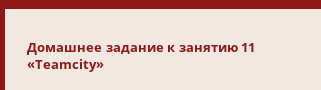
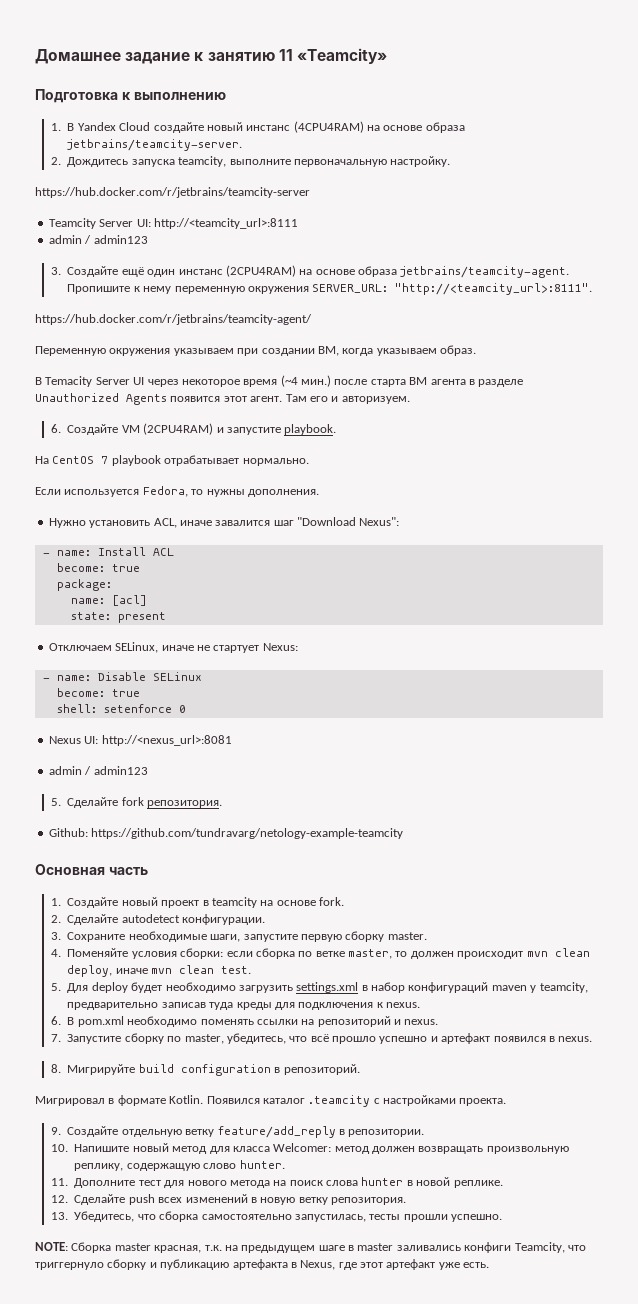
(104, 65) none -> [35,89,226,103] [51,121,465,133] [67,139,243,151] [51,156,451,167] [35,187,310,198] [48,218,298,229] [48,235,148,244] [51,265,570,278] [67,283,593,295] [35,314,312,325] [35,345,476,356] [35,375,524,387] [35,393,410,405] [51,423,337,435] [35,455,309,466] [35,486,319,497] [48,517,400,528] [42,547,174,556] [56,563,140,572] [56,579,112,591] [70,595,147,606] [70,612,166,623] [48,642,298,653] [42,672,202,681] [56,688,140,697] [56,704,186,713] [48,735,232,746] [48,766,148,775] [51,797,223,808] [48,828,404,839] [35,864,148,875] [51,897,345,908] [51,914,266,925] [51,931,427,942] [51,948,590,959] [67,965,252,977] [51,982,588,993] [67,1002,421,1010] [51,1016,439,1027] [51,1033,593,1044] [51,1064,360,1076] [35,1095,507,1107] [51,1126,425,1138] [51,1143,569,1154] [74,1160,285,1171] [51,1177,503,1188] [51,1194,407,1205] [51,1211,503,1222] [35,1242,586,1253] [35,1259,490,1270] // Подготовка к выполнению // 1. В Yandex Cloud создайте новый инстанс (4CPU4RAM) на основе образа jetbrains/teamcity-server. // 2. Дождитесь запуска teamcity, выполните первоначальную настройку. // https://hub.docker.com/r/jetbrains/teamcity-server // Teamcity Server UI: http://<teamcity_url>:8111 // admin / admin123 // 3. Создайте ещё один инстанс (2CPU4RAM) на основе образа jetbrains/teamcity-agent. Пропишите к нему переменную окружения SERVER_URL: "http://<teamcity_url>:8111". // https://hub.docker.com/r/jetbrains/teamcity-agent/ // Переменную окружения указываем при создании ВМ, когда указываем образ. // В Temacity Server UI через некоторое время (~4 мин.) после старта ВМ агента в разделе Unauthorized Agents появится этот агент. Там его и авторизуем. // 6. Создайте VM (2CPU4RAM) и запустите playbook. // На CentOS 7 playbook отрабатывает нормально. // Если используется Fedora, то нужны дополнения. // Нужно установить ACL, иначе завалится шаг "Download Nexus": // - name: Install ACL // become: true // package: // name: [acl] // state: present // Отключаем SELinux, иначе не стартует Nexus: // - name: Disable SELinux // become: true // shell: setenforce 0 // Nexus UI: http://<nexus_url>:8081 // admin / admin123 // 5. Сделайте fork репозитория. // Github: https://github.com/tundravarg/netology-example-teamcity // Основная часть // 1. Создайте новый проект в teamcity на основе fork. // 2. Сделайте autodetect конфигурации. // 3. Сохраните необходимые шаги, запустите первую сборку master. // 4. Поменяйте условия сборки: если сборка по ветке master, то должен происходит mvn clean deploy, иначе mvn clean test. // 5. Для deploy будет необходимо загрузить settings.xml в набор конфигураций maven у teamcity, предварительно записав туда креды для подключения к nexus. // 6. В pom.xml необходимо поменять ссылки на репозиторий и nexus. // 7. Запустите сборку по master, убедитесь, что всё прошло успешно и артефакт появился в nexus. // 8. Мигрируйте build configuration в репозиторий. // Мигрировал в формате Kotlin. Появился каталог .teamcity с настройками проекта. // 9. Создайте отдельную ветку feature/add_reply в репозитории. // 10. Напишите новый метод для класса Welcomer: метод должен возвращать произвольную реплику, содержащую слово hunter. // 11. Дополните тест для нового метода на поиск слова hunter в новой реплике. // 12. Сделайте push всех изменений в новую ветку репозитория. // 13. Убедитесь, что сборка самостоятельно запустилась, тесты прошли успешно. // NOTE: Сборка master красная, т.к. на предыдущем шаге в master заливались конфиги Teamcity, что триггернуло сборку и публикацию артефакта в Nexus, где этот артефакт уже есть.

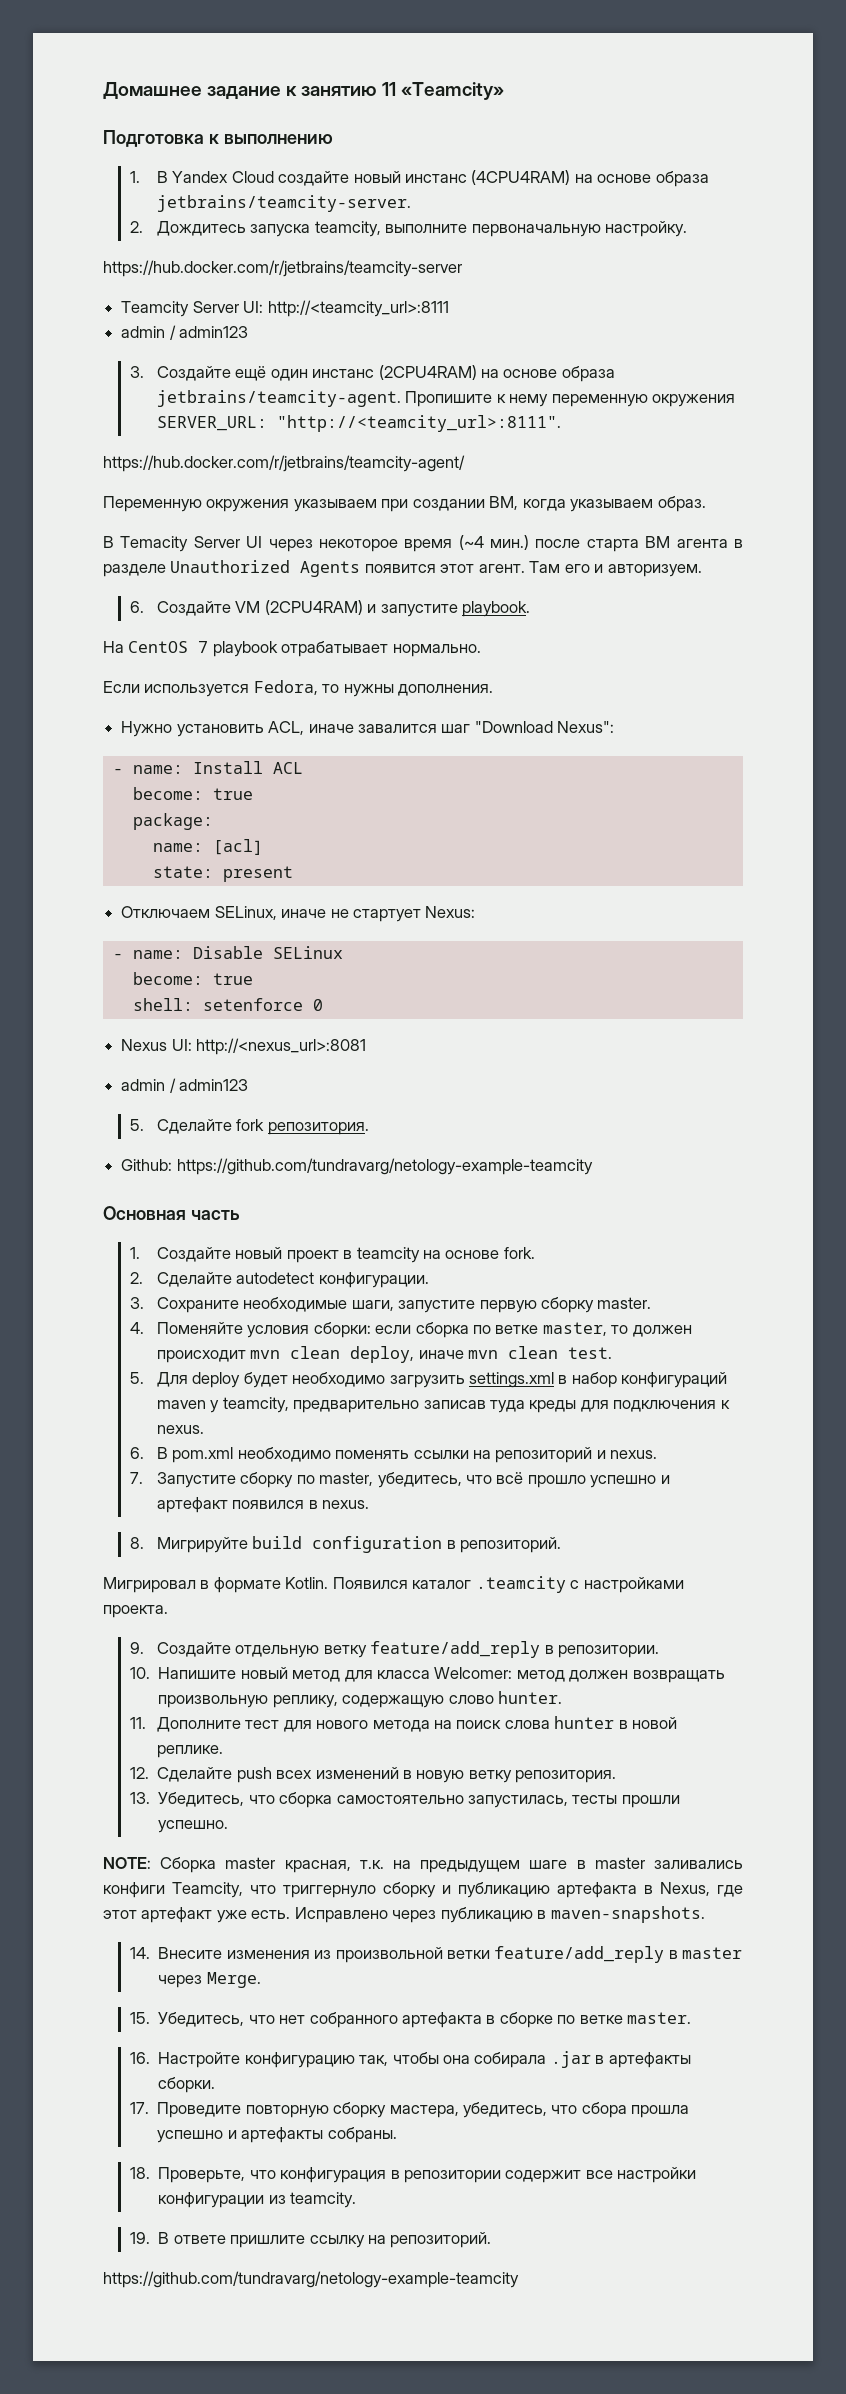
(490, 1265) none -> [294,1906,705,1923] [129,1946,743,1963] [158,1972,261,1988] [129,2012,692,2028] [129,2051,691,2068] [158,2077,216,2093] [129,2102,690,2118] [157,2127,397,2143] [129,2167,697,2183] [158,2192,357,2208] [129,2232,492,2248] [103,2271,519,2288] Исправлено через публикацию в maven-snapshots. // 14. Внесите изменения из произвольной ветки feature/add_reply в master через Merge. // 15. Убедитесь, что нет собранного артефакта в сборке по ветке master. // 16. Настройте конфигурацию так, чтобы она собирала .jar в артефакты сборки. // 17. Проведите повторную сборку мастера, убедитесь, что сбора прошла успешно и артефакты собраны. // 18. Проверьте, что конфигурация в репозитории содержит все настройки конфигурации из teamcity. // 19. В ответе пришлите ссылку на репозиторий. // https://github.com/tundravarg/netology-example-teamcity

